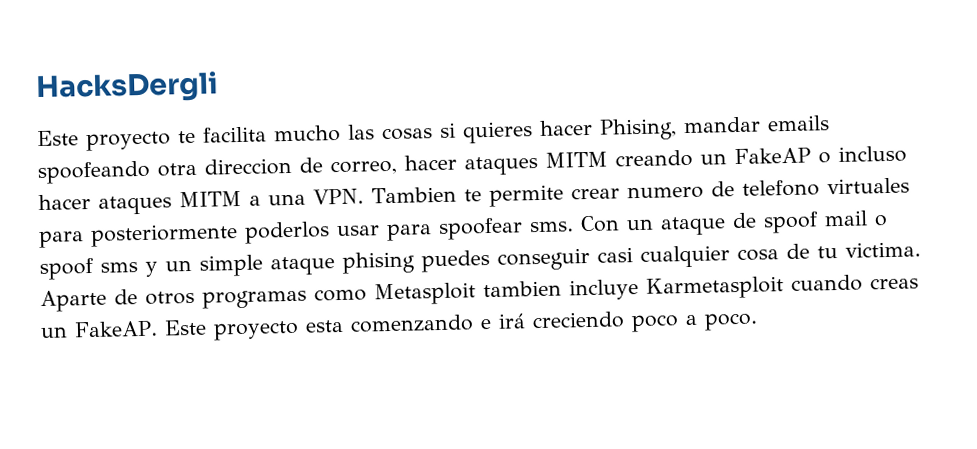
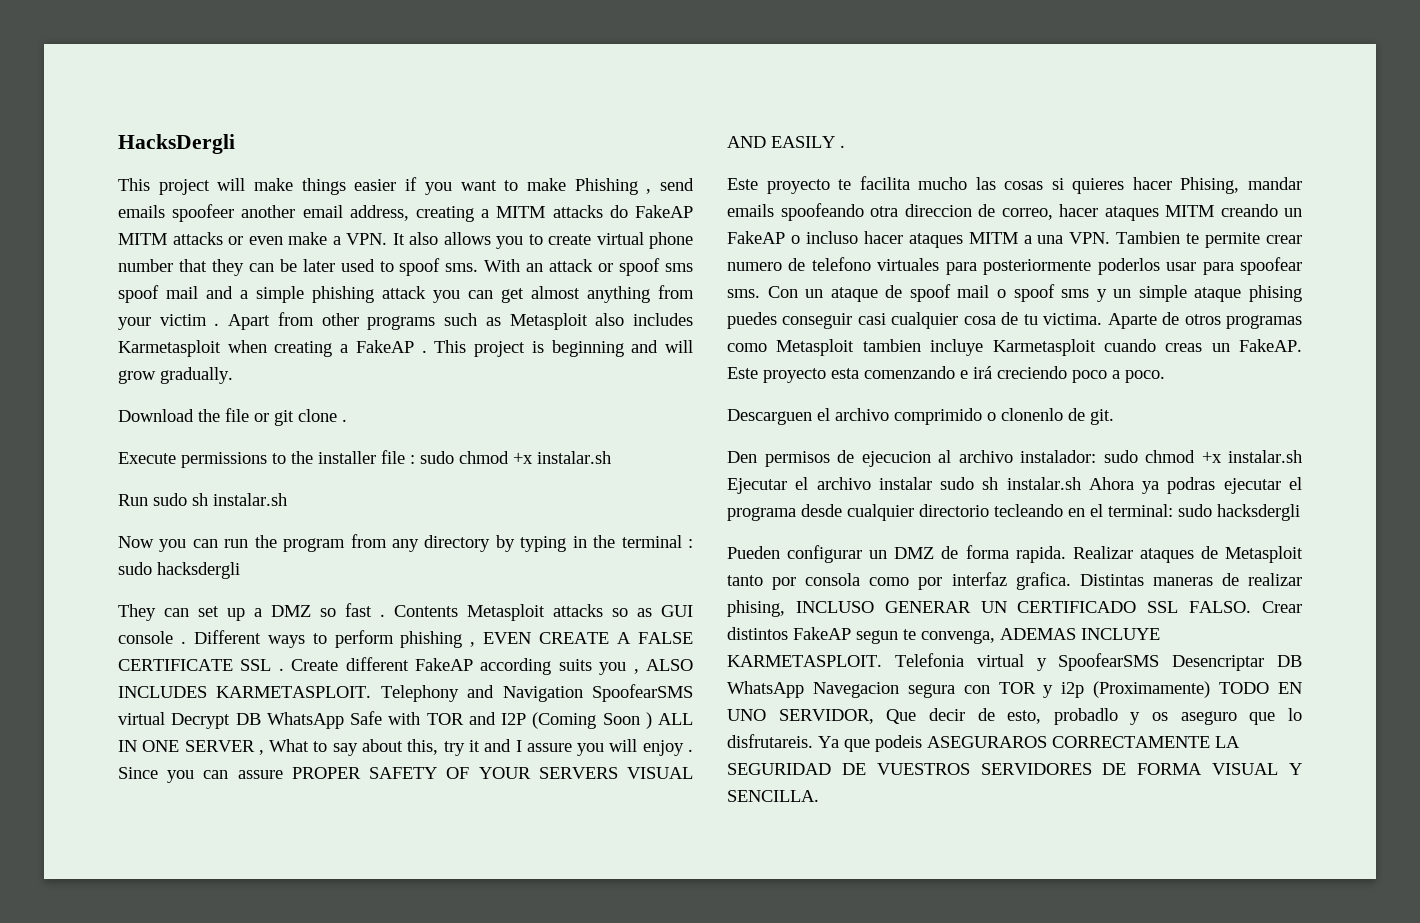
(219, 88) none -> [118,177,694,195] [118,204,693,222] [118,232,693,249] [118,258,693,276] [118,285,694,303] [118,312,693,330] [118,340,694,357] [118,367,233,384] [118,408,347,426] [118,450,611,468] [118,493,287,506] [118,534,694,552] [118,562,240,579] [118,603,693,621] [118,630,694,648] [118,657,693,675] [118,684,693,702] [118,711,693,729] [118,739,693,756] [118,767,693,783] [727,136,845,148] // This project will make things easier if you want to make Phishing , send emails spoofeer another email address, creating a MITM attacks do FakeAP MITM attacks or even make a VPN. It also allows you to create virtual phone number that they can be later used to spoof sms. With an attack or spoof sms spoof mail and a simple phishing attack you can get almost anything from your victim . Apart from other programs such as Metasploit also includes Karmetasploit when creating a FakeAP . This project is beginning and will grow gradually. // Download the file or git clone . // Execute permissions to the installer file : sudo chmod +x instalar.sh // Run sudo sh instalar.sh // Now you can run the program from any directory by typing in the terminal : sudo hacksdergli // They can set up a DMZ so fast . Contents Metasploit attacks so as GUI console . Different ways to perform phishing , EVEN CREATE A FALSE CERTIFICATE SSL . Create different FakeAP according suits you , ALSO INCLUDES KARMETASPLOIT. Telephony and Navigation SpoofearSMS virtual Decrypt DB WhatsApp Safe with TOR and I2P (Coming Soon ) ALL IN ONE SERVER , What to say about this, try it and I assure you will enjoy . Since you can assure PROPER SAFETY OF YOUR SERVERS VISUAL AND EASILY .
(758, 321) none -> [727,408,1114,425] [727,450,1302,467] [727,477,1302,494] [727,504,1300,521] [727,545,1303,563] [727,572,1302,590] [727,600,1302,617] [727,627,1160,644] [727,653,1302,671] [727,681,1302,698] [727,708,1302,725] [727,734,1240,752] [727,763,1302,775] [727,790,819,802] // Descarguen el archivo comprimido o clonenlo de git. // Den permisos de ejecucion al archivo instalador: sudo chmod +x instalar.sh Ejecutar el archivo instalar sudo sh instalar.sh Ahora ya podras ejecutar el programa desde cualquier directorio tecleando en el terminal: sudo hacksdergli // Pueden configurar un DMZ de forma rapida. Realizar ataques de Metasploit tanto por consola como por interfaz grafica. Distintas maneras de realizar phising, INCLUSO GENERAR UN CERTIFICADO SSL FALSO. Crear distintos FakeAP segun te convenga, ADEMAS INCLUYE KARMETASPLOIT. Telefonia virtual y SpoofearSMS Desencriptar DB WhatsApp Navegacion segura con TOR y i2p (Proximamente) TODO EN UNO SERVIDOR, Que decir de esto, probadlo y os aseguro que lo disfrutareis. Ya que podeis ASEGURAROS CORRECTAMENTE LA SEGURIDAD DE VUESTROS SERVIDORES DE FORMA VISUAL Y SENCILLA.

